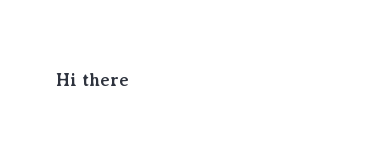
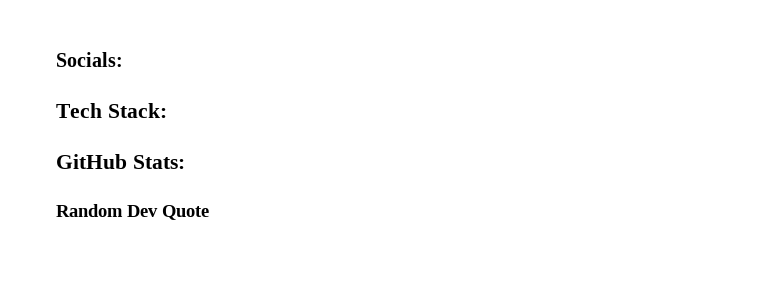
[56,73,129,86] Hi there -> [56,52,123,67] [56,103,167,118] [56,154,185,169] [56,204,209,220] Socials: // Tech Stack: // GitHub Stats: // Random Dev Quote

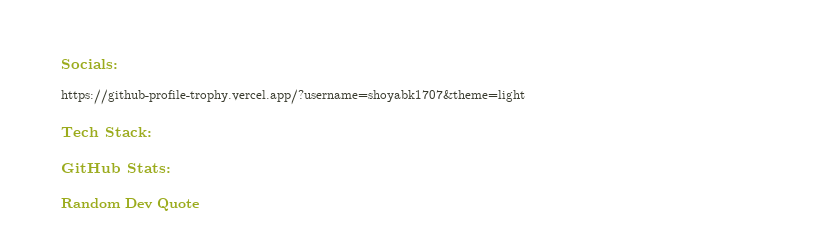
(123, 59) none -> [61,89,525,105] // https://github-profile-trophy.vercel.app/?username=shoyabk1707&theme=light

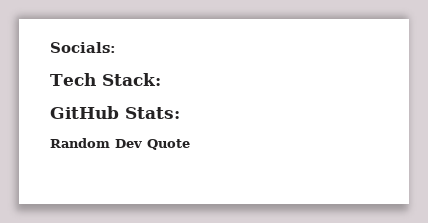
[61,89,525,105] // https://github-profile-trophy.vercel.app/?username=shoyabk1707&theme=light -> (116, 47) none

